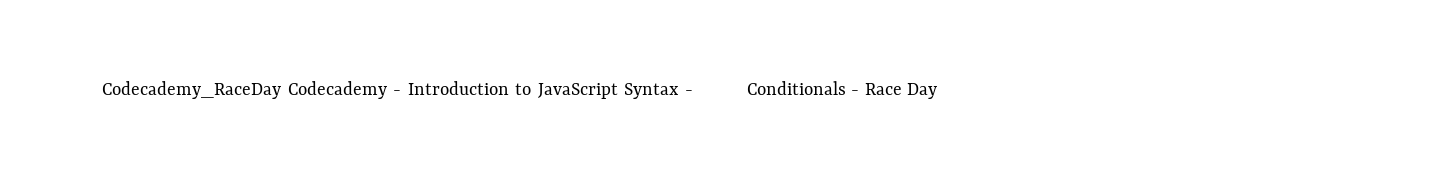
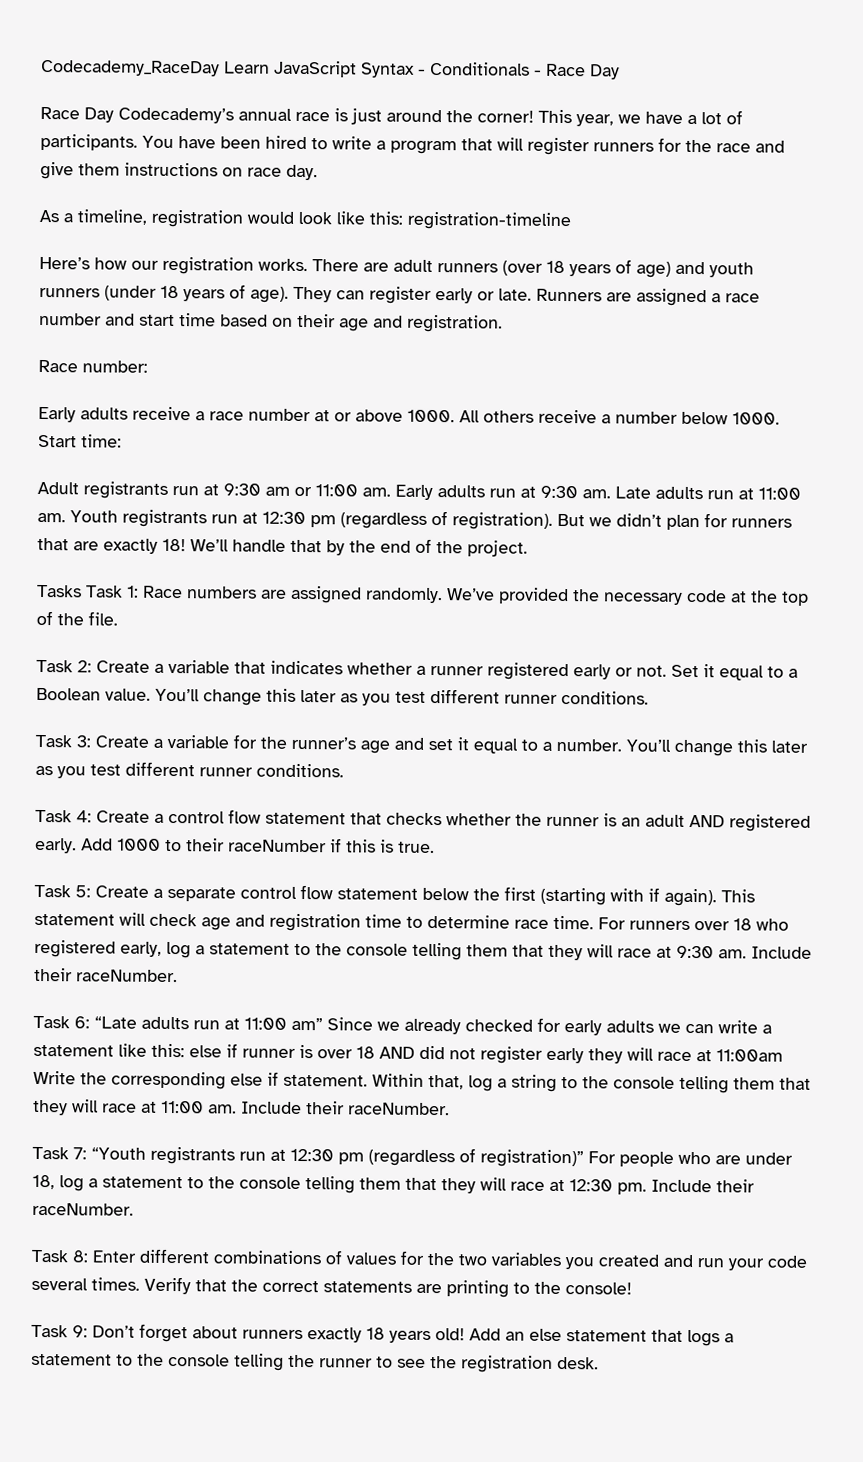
[287,81,532,99] Codecademy - Introduction to -> [224,61,270,74] Learn
(937, 91) none -> [40,106,743,127] [40,133,785,156] [40,161,318,181] [39,209,571,231] [39,256,754,278] [39,284,760,307] [39,312,503,333] [38,359,148,373] [38,406,780,425] [38,434,122,448] [37,481,801,501] [37,509,792,531] [37,537,528,557] [37,584,809,606] [36,610,118,626] [36,659,798,681] [36,687,649,706] [35,734,808,757] [35,761,344,779] [35,809,811,832] [35,837,435,854] [34,884,755,907] [34,912,789,932] [34,939,812,961] [34,967,178,983] [33,1015,772,1036] [33,1043,783,1064] [33,1070,811,1094] [33,1099,450,1116] [32,1146,793,1168] [32,1174,755,1195] [32,1202,134,1216] [31,1248,807,1271] [31,1276,632,1298] [31,1323,734,1347] [31,1353,599,1373] // Race Day Codecademy’s annual race is just around the corner! This year, we have a lot of participants. You have been hired to write a program that will register runners for the race and give them instructions on race day. // As a timeline, registration would look like this: registration-timeline // Here’s how our registration works. There are adult runners (over 18 years of age) and youth runners (under 18 years of age). They can register early or late. Runners are assigned a race number and start time based on their age and registration. // Race number: // Early adults receive a race number at or above 1000. All others receive a number below 1000. Start time: // Adult registrants run at 9:30 am or 11:00 am. Early adults run at 9:30 am. Late adults run at 11:00 am. Youth registrants run at 12:30 pm (regardless of registration). But we didn’t plan for runners that are exactly 18! We’ll handle that by the end of the project. // Tasks Task 1: Race numbers are assigned randomly. We’ve provided the necessary code at the top of the file. // Task 2: Create a variable that indicates whether a runner registered early or not. Set it equal to a Boolean value. You’ll change this later as you test different runner conditions. // Task 3: Create a variable for the runner’s age and set it equal to a number. You’ll change this later as you test different runner conditions. // Task 4: Create a control flow statement that checks whether the runner is an adult AND registered early. Add 1000 to their raceNumber if this is true. // Task 5: Create a separate control flow statement below the first (starting with if again). This statement will check age and registration time to determine race time. For runners over 18 who registered early, log a statement to the console telling them that they will race at 9:30 am. Include their raceNumber. // Task 6: “Late adults run at 11:00 am” Since we already checked for early adults we can write a statement like this: else if runner is over 18 AND did not register early they will race at 11:00am Write the corresponding else if statement. Within that, log a string to the console telling them that they will race at 11:00 am. Include their raceNumber. // Task 7: “Youth registrants run at 12:30 pm (regardless of registration)” For people who are under 18, log a statement to the console telling them that they will race at 12:30 pm. Include their raceNumber. // Task 8: Enter different combinations of values for the two variables you created and run your code several times. Verify that the correct statements are printing to the console! // Task 9: Don’t forget about runners exactly 18 years old! Add an else statement that logs a statement to the console telling the runner to see the registration desk.

